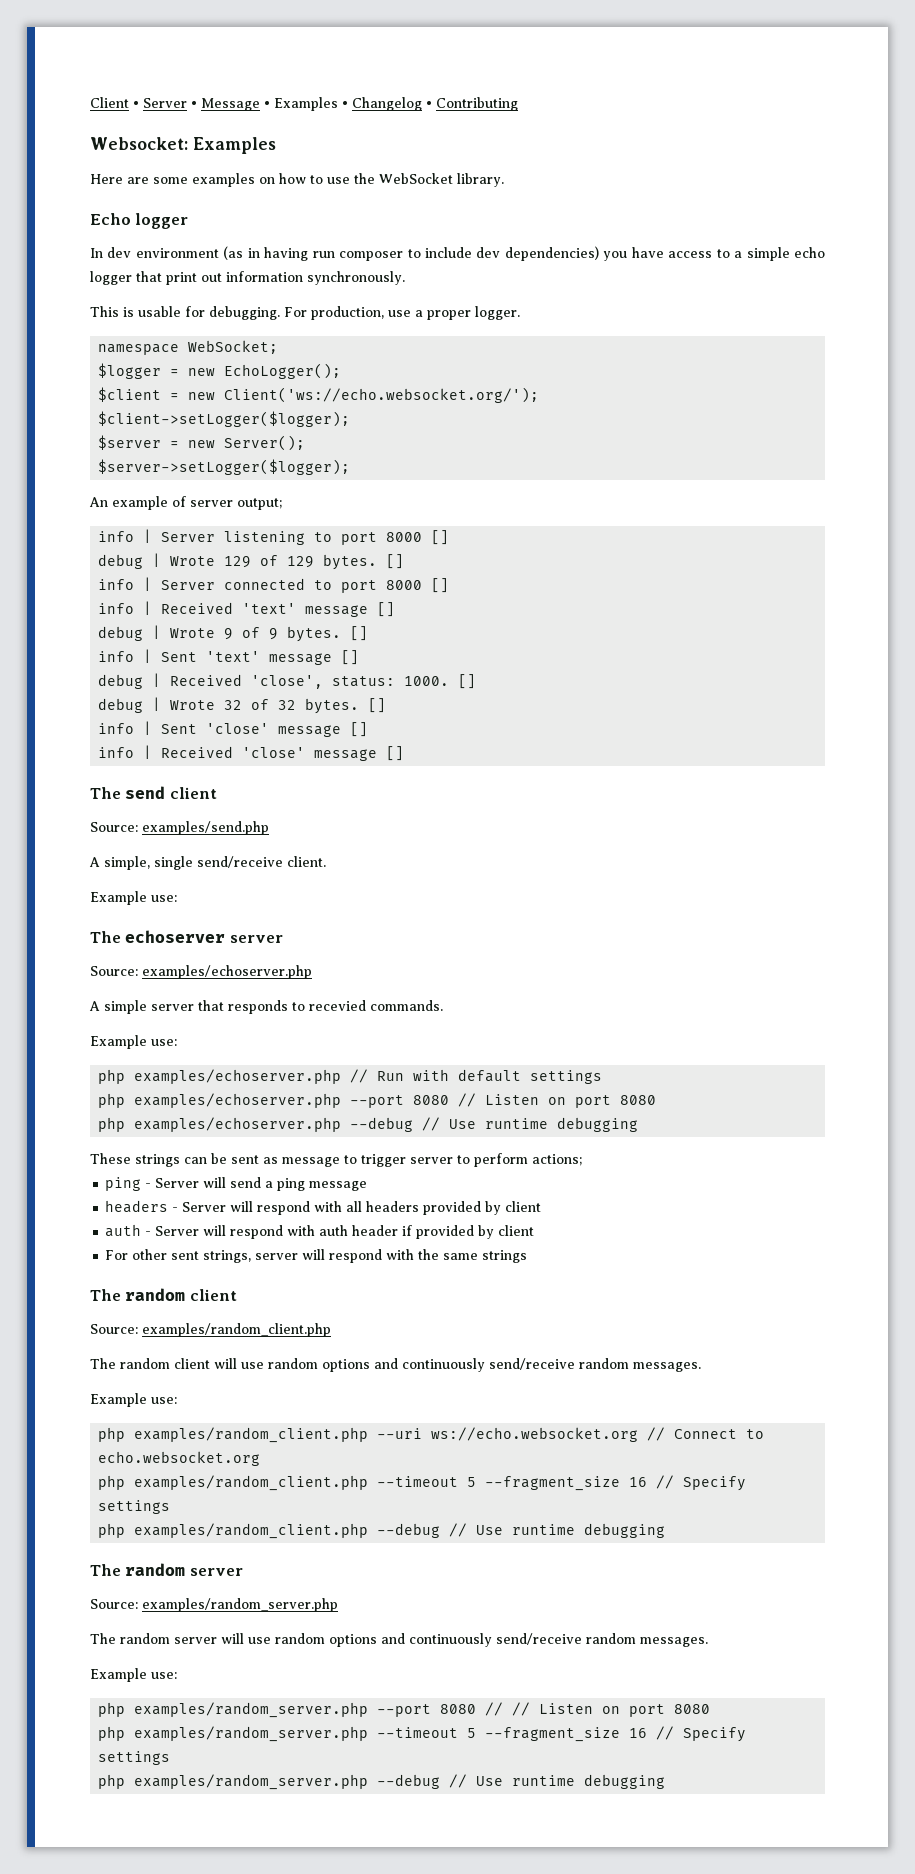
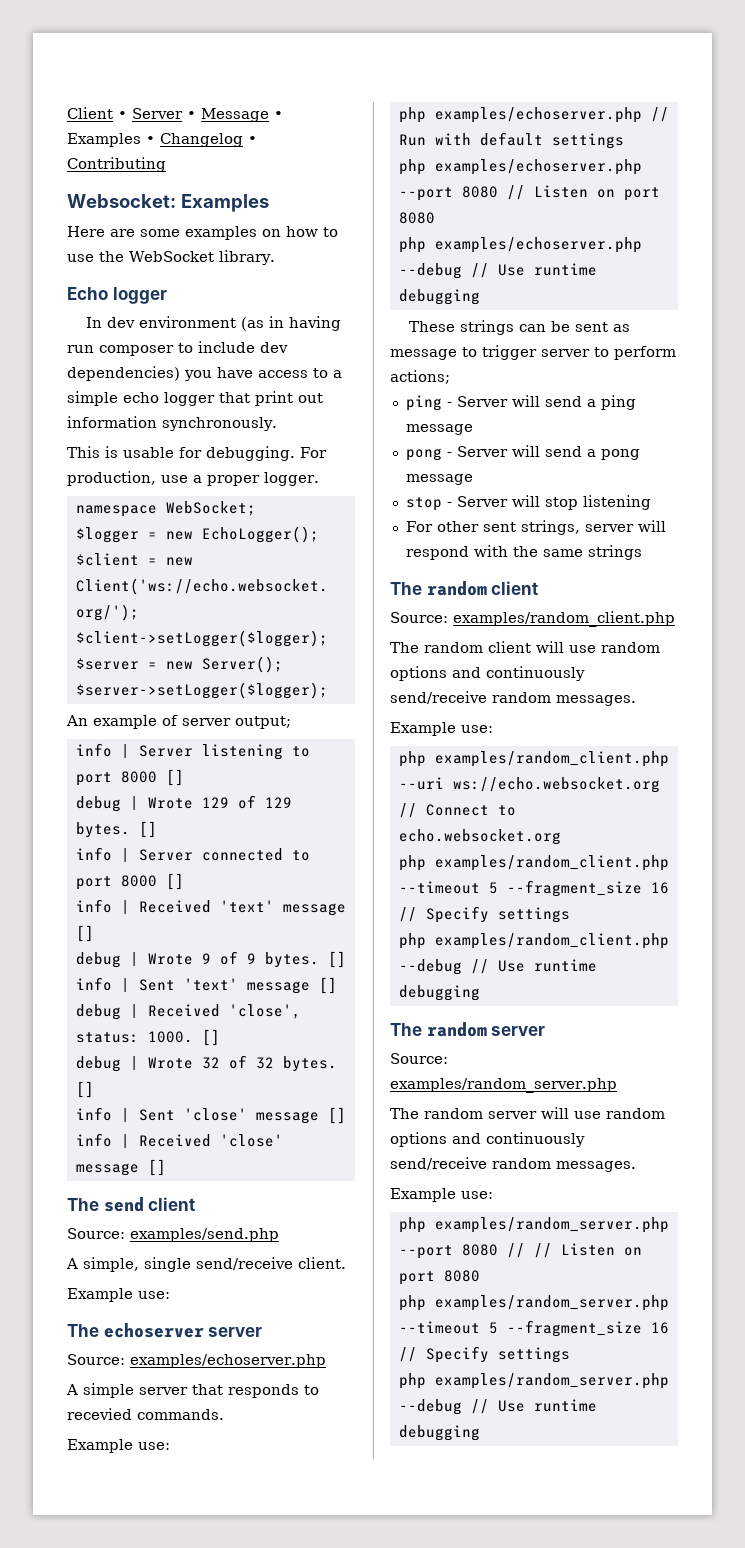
[105,1200,542,1215] [105,1224,535,1239] headers - Server will respond with all headers provided by client // auth - Server will respond with auth header if provided by client -> [405,445,640,461] [405,474,473,485] [405,495,651,511] pong - Server will send a pong message // stop - Server will stop listening

